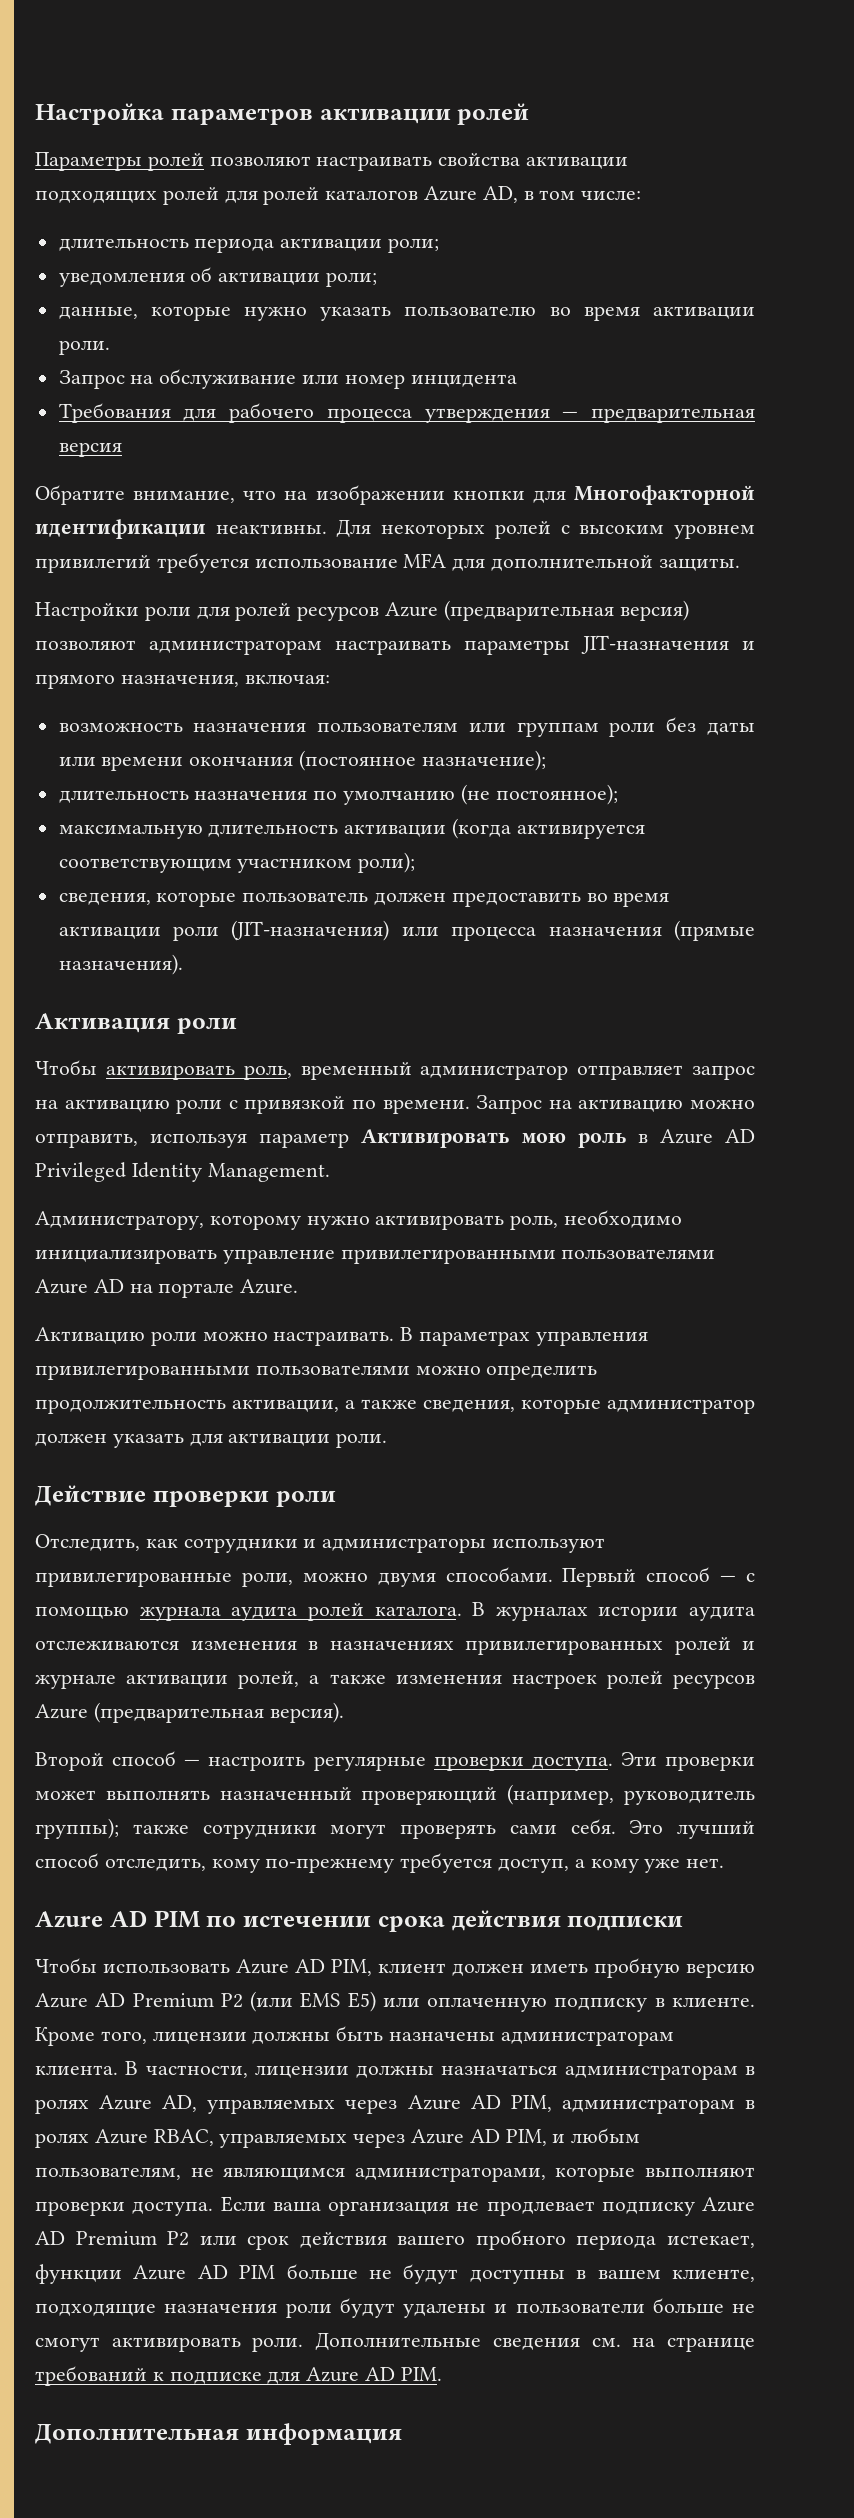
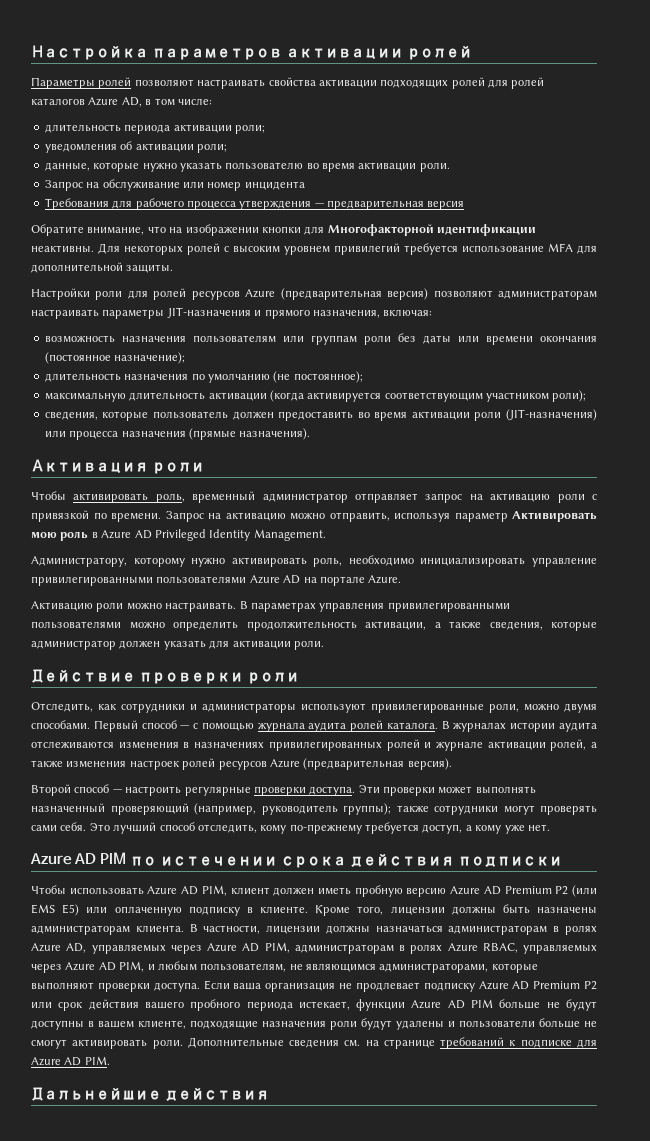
[35,2423,402,2445] Дополнительная информация -> [31,1087,270,1101] Дальнейшие действия

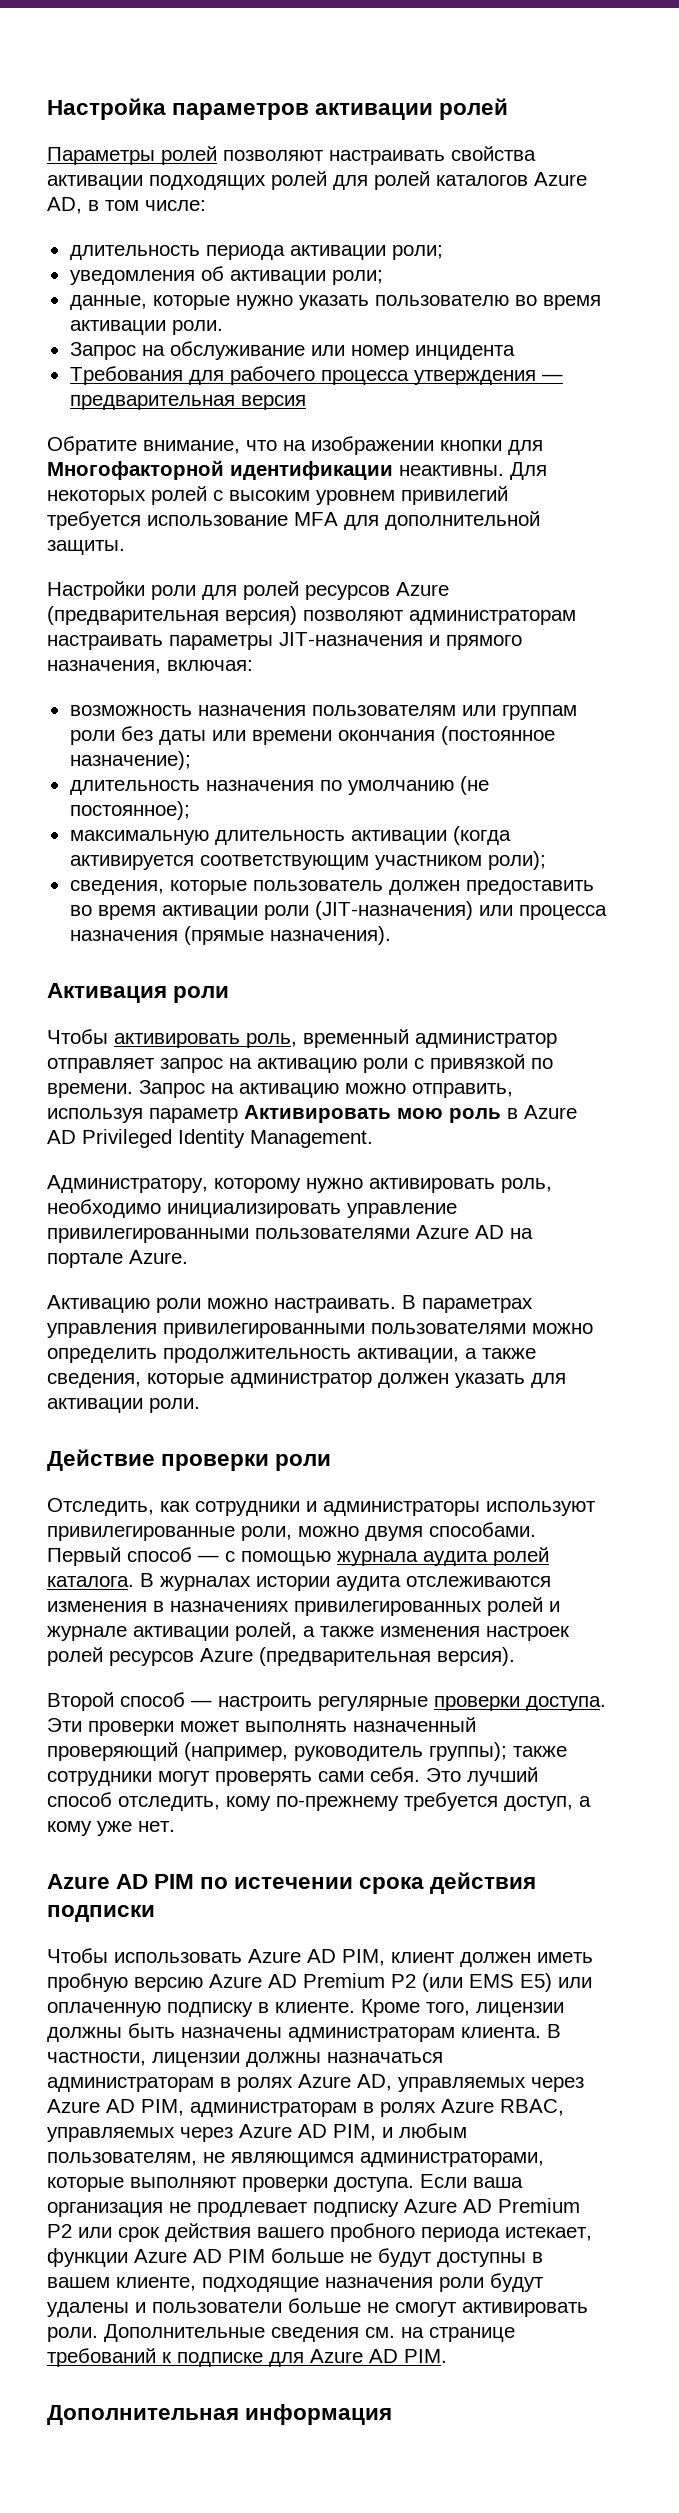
[31,1087,270,1101] Дальнейшие действия -> [47,2404,393,2425] Дополнительная информация

